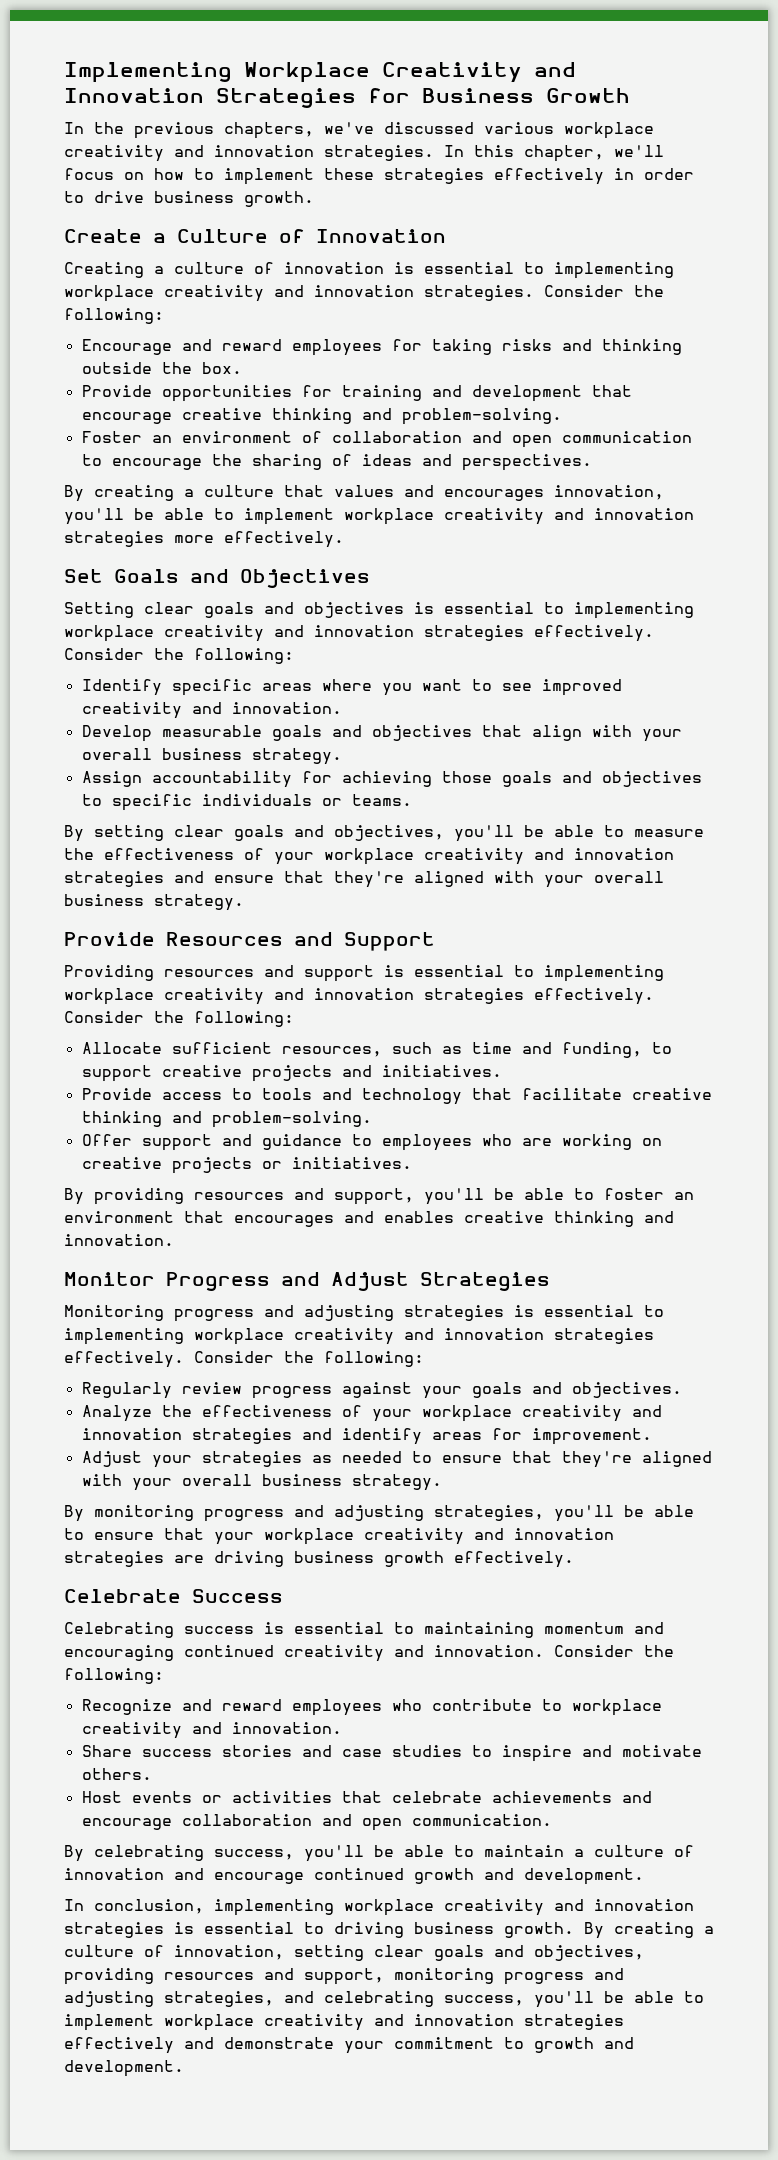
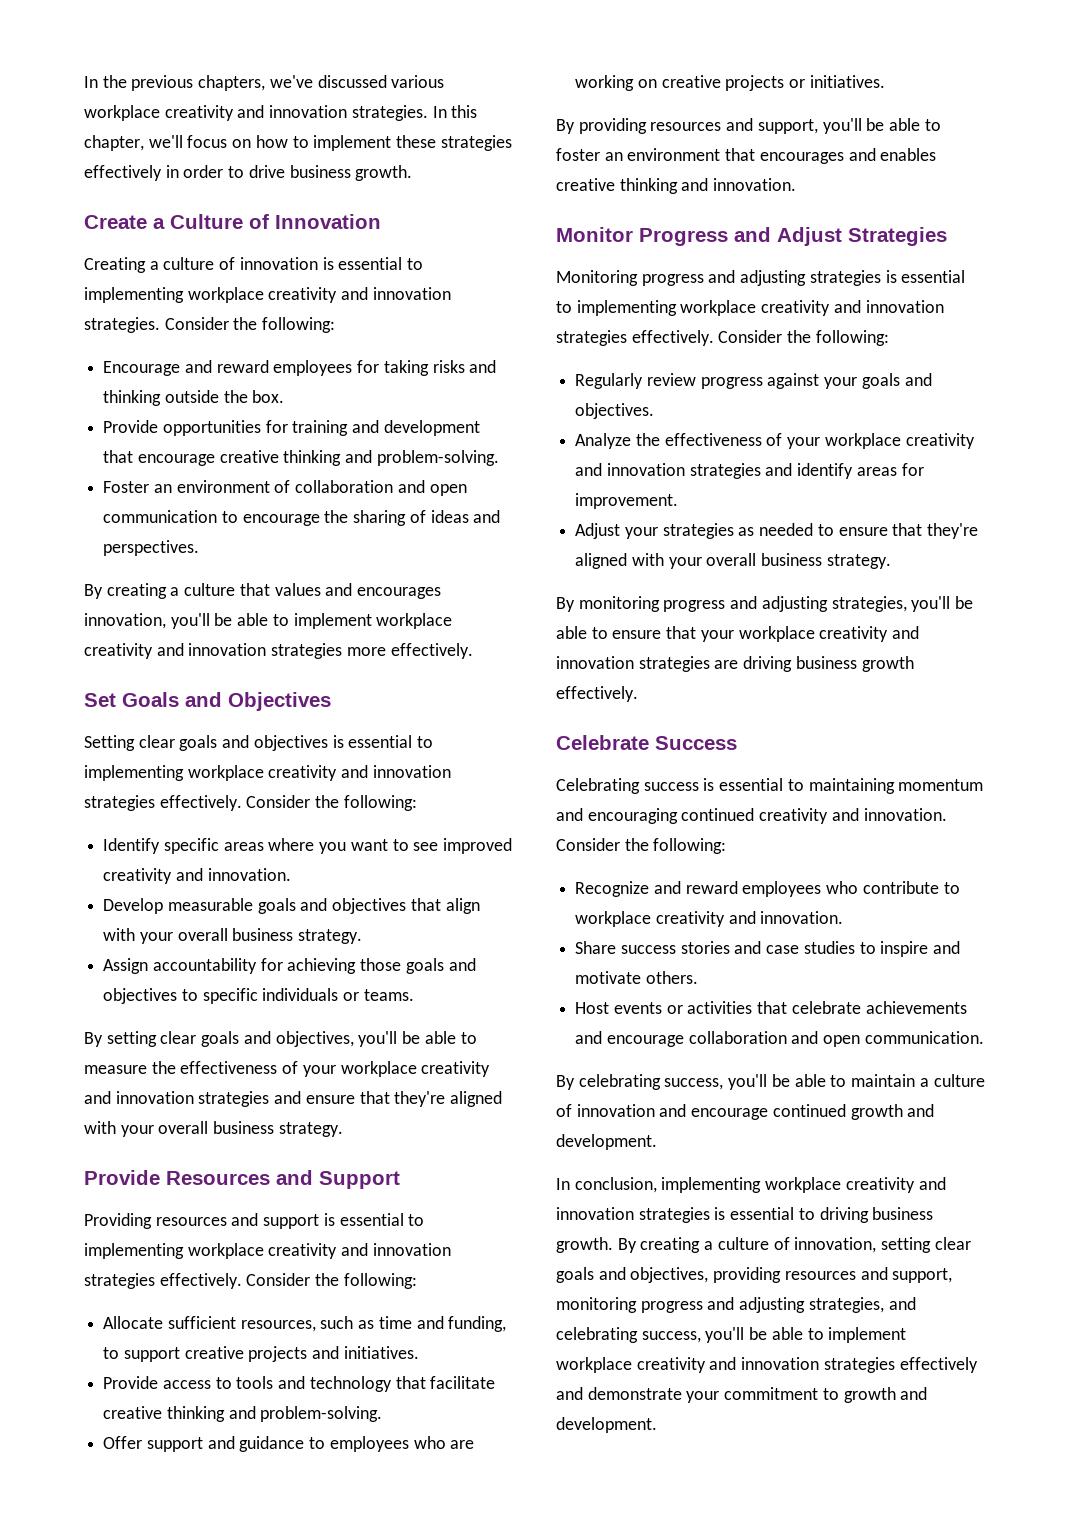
[64,62,576,83] [64,88,630,108] Implementing Workplace Creativity and Innovation Strategies for Business Growth // -> (84, 82) none

